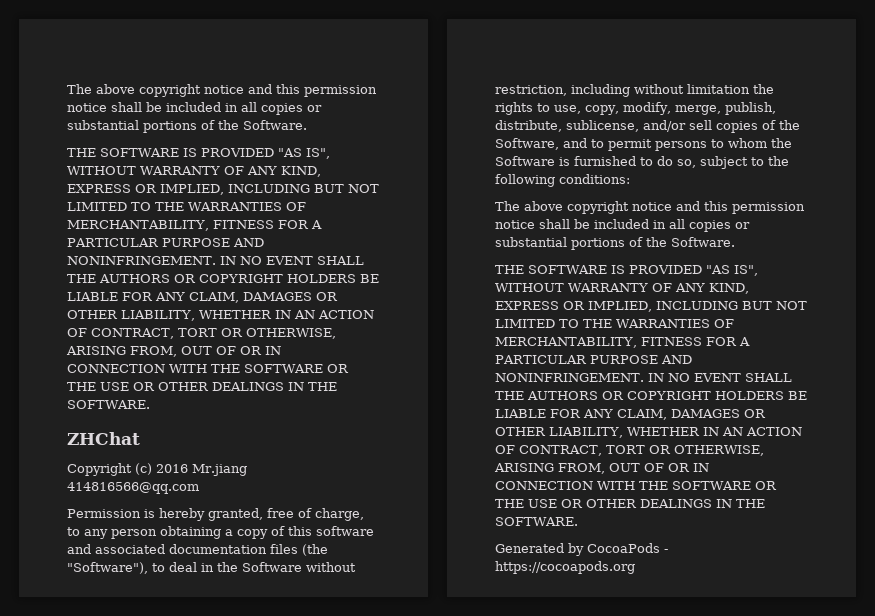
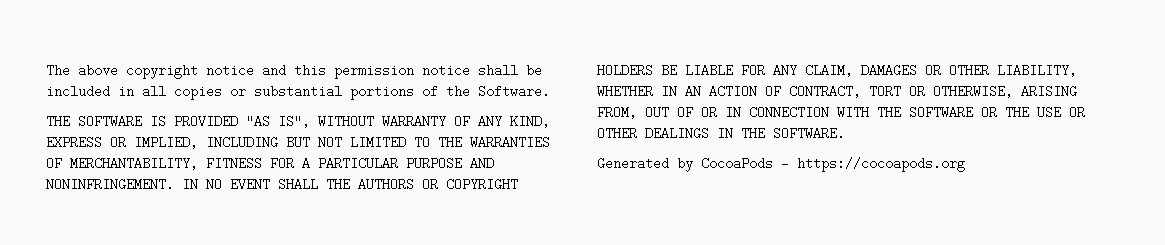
[67,432,140,445] [67,463,247,476] [67,482,199,494] [67,508,364,521] [67,526,374,539] [67,544,328,556] [67,562,356,574] [495,84,774,97] [495,102,776,115] [495,120,800,133] [495,138,792,151] [495,156,789,169] [495,174,630,187] [495,201,805,214] [495,219,750,232] [495,237,735,250] [495,265,758,276] [495,283,749,294] [495,301,807,312] [495,319,734,328] [495,337,750,348] [495,355,692,364] [495,373,792,382] [495,391,807,400] [495,409,766,420] [495,427,802,438] [495,445,764,456] [494,463,709,474] [495,481,777,490] [495,499,765,508] [495,517,578,526] // ZHChat // Copyright (c) 2016 Mr.jiang 414816566@qq.com // Permission is hereby granted, free of charge, to any person obtaining a copy of this software and associated documentation files (the "Software"), to deal in the Software without restriction, including without limitation the rights to use, copy, modify, merge, publish, distribute, sublicense, and/or sell copies of the Software, and to permit persons to whom the Software is furnished to do so, subject to the following conditions: // The above copyright notice and this permission notice shall be included in all copies or substantial portions of the Software. // THE SOFTWARE IS PROVIDED "AS IS", WITHOUT WARRANTY OF ANY KIND, EXPRESS OR IMPLIED, INCLUDING BUT NOT LIMITED TO THE WARRANTIES OF MERCHANTABILITY, FITNESS FOR A PARTICULAR PURPOSE AND NONINFRINGEMENT. IN NO EVENT SHALL THE AUTHORS OR COPYRIGHT HOLDERS BE LIABLE FOR ANY CLAIM, DAMAGES OR OTHER LIABILITY, WHETHER IN AN ACTION OF CONTRACT, TORT OR OTHERWISE, ARISING FROM, OUT OF OR IN CONNECTION WITH THE SOFTWARE OR THE USE OR OTHER DEALINGS IN THE SOFTWARE. -> (845, 133) none

